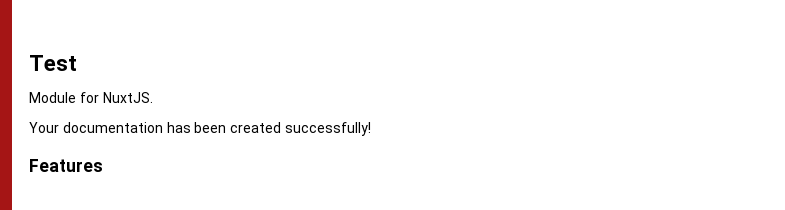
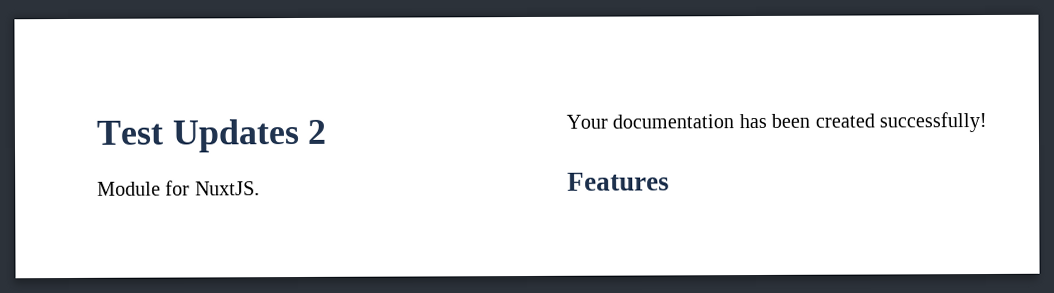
(77, 63) none -> [171,118,327,153] Updates 2

